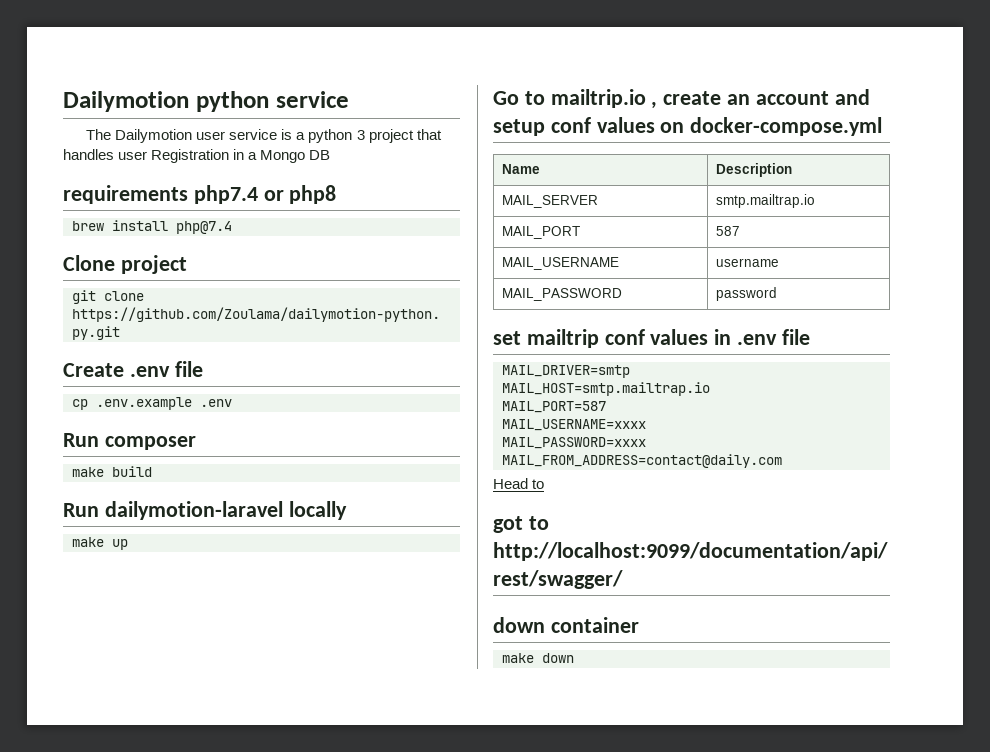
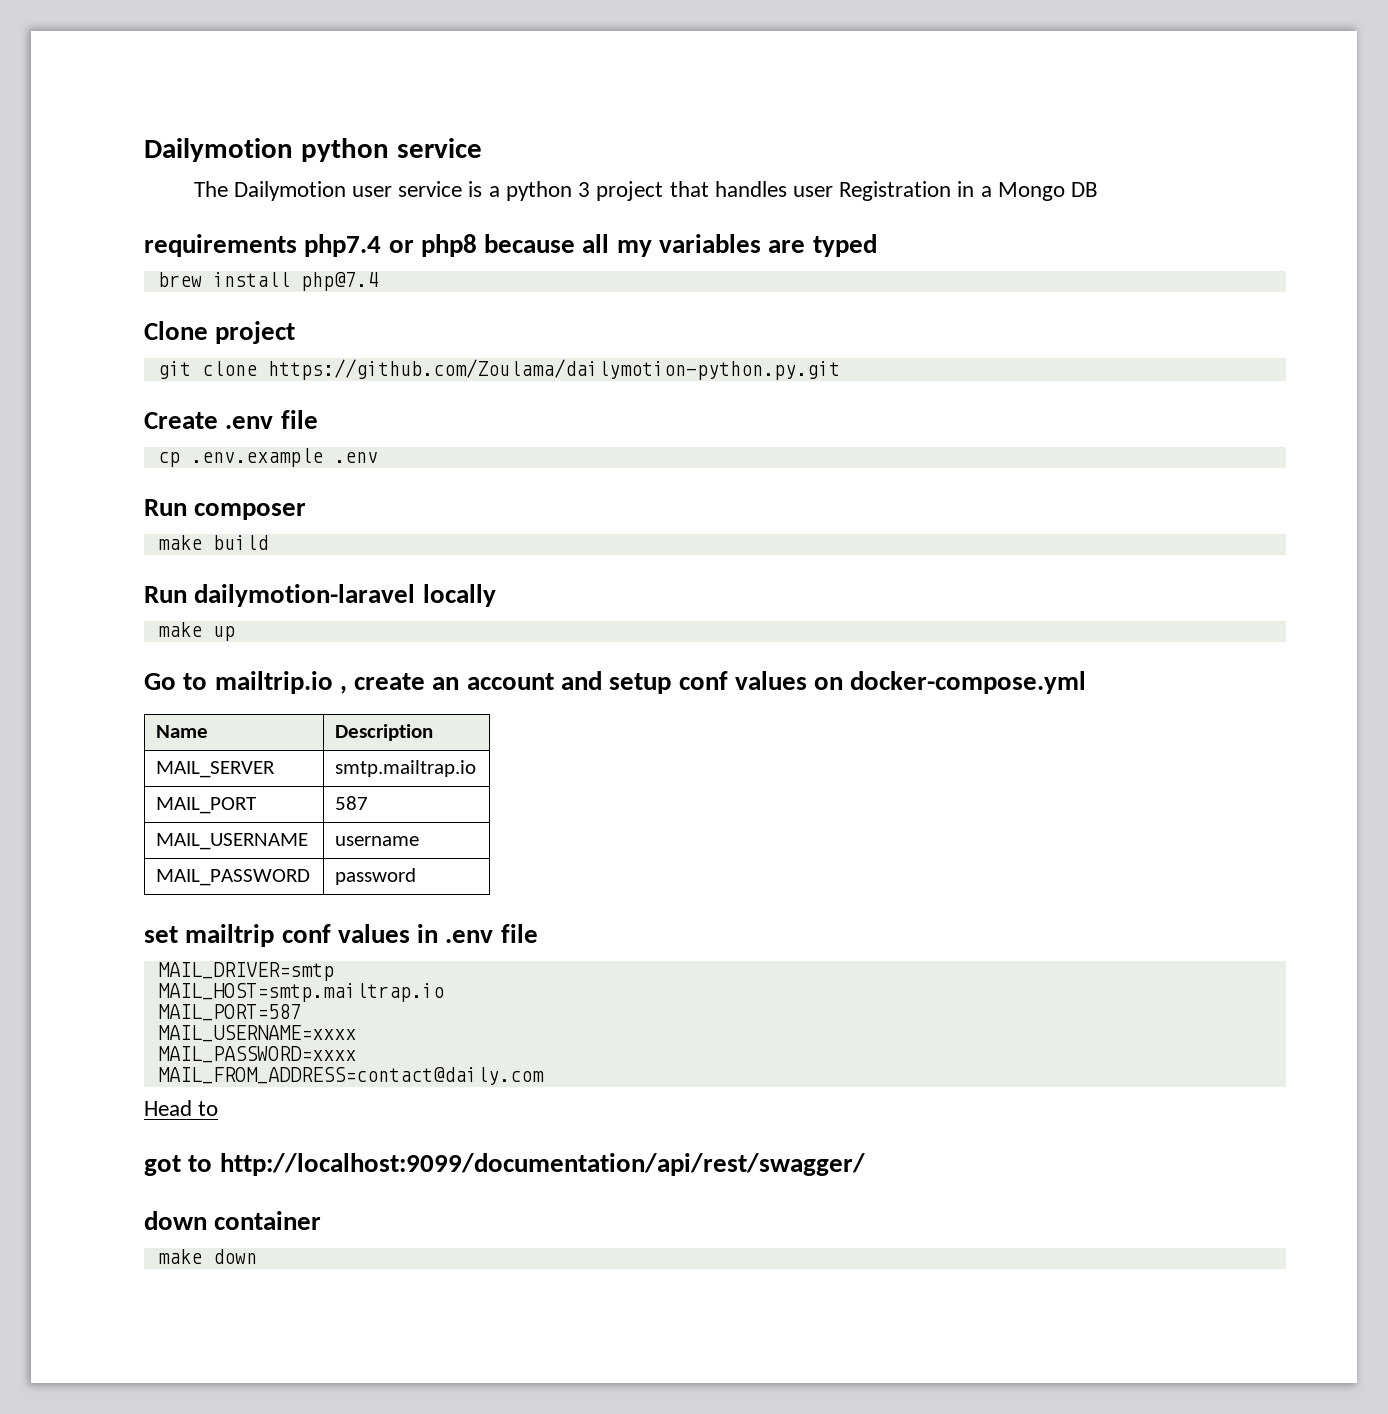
(337, 194) none -> [484,234,877,257] because all my variables are typed

